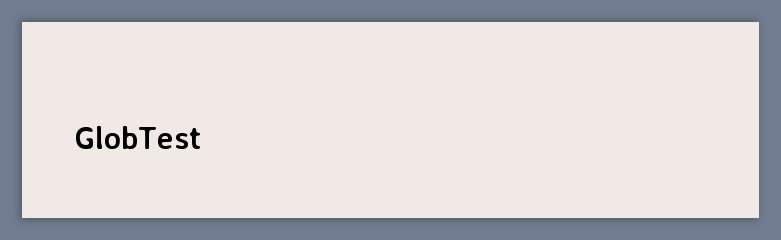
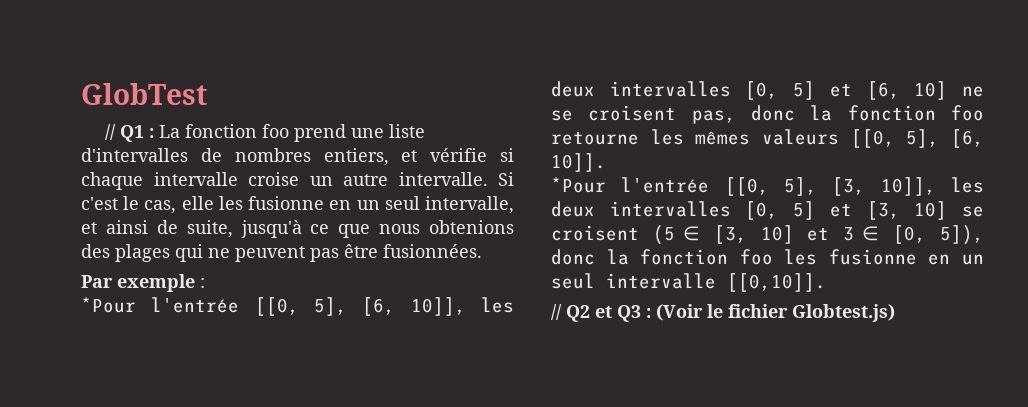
(201, 137) none -> [104,124,425,142] [81,148,514,166] [81,172,514,190] [81,196,514,214] [81,220,514,238] [81,244,482,262] [81,274,205,292] [81,297,514,316] [551,81,984,100] [551,105,984,124] [551,129,984,148] [551,153,606,172] [551,177,984,196] [551,201,984,220] [551,225,984,245] [551,249,984,265] [551,273,826,292] [551,304,895,322] // // Q1 : La fonction foo prend une liste d'intervalles de nombres entiers, et vérifie si chaque intervalle croise un autre intervalle. Si c'est le cas, elle les fusionne en un seul intervalle, et ainsi de suite, jusqu'à ce que nous obtenions des plages qui ne peuvent pas être fusionnées. // Par exemple : // *Pour l'entrée [[0, 5], [6, 10]], les deux intervalles [0, 5] et [6, 10] ne se croisent pas, donc la fonction foo retourne les mêmes valeurs [[0, 5], [6, 10]]. // *Pour l'entrée [[0, 5], [3, 10]], les deux intervalles [0, 5] et [3, 10] se croisent (5 ∈ [3, 10] et 3 ∈ [0, 5]), donc la fonction foo les fusionne en un seul intervalle [[0,10]]. // // Q2 et Q3 : (Voir le fichier Globtest.js)

